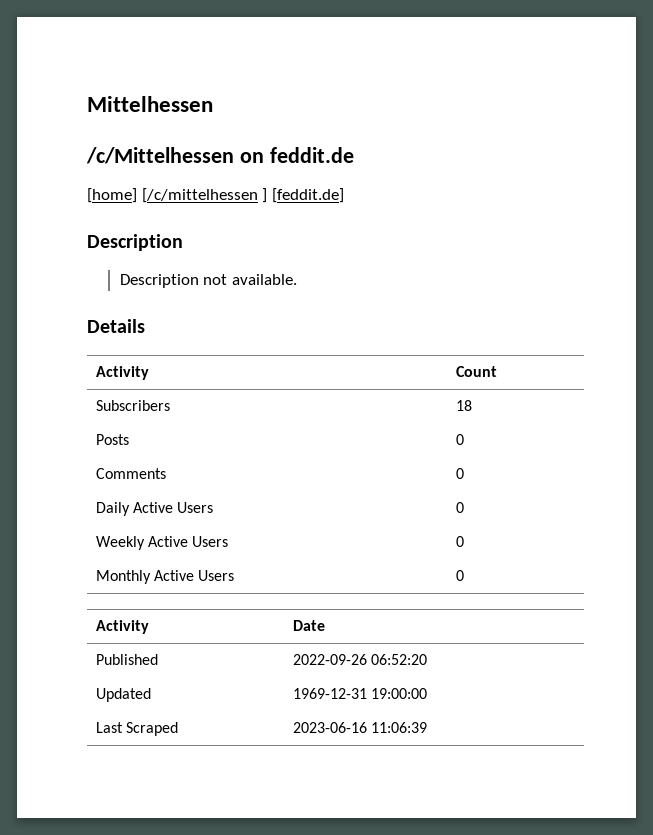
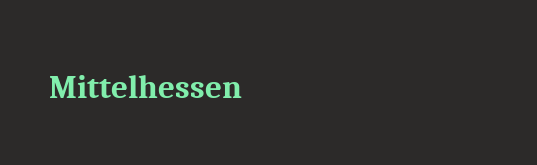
[86,147,354,164] [87,188,344,203] [87,234,183,251] [119,274,297,288] [87,319,145,333] [96,366,150,380] [456,366,498,377] [96,400,171,411] [456,400,473,411] [96,434,130,445] [456,434,465,445] [96,468,167,479] [456,468,465,479] [96,502,214,516] [456,502,465,513] [96,536,229,550] [456,536,465,547] [96,570,235,584] [456,570,465,581] [96,620,150,634] [293,620,326,631] [96,654,159,665] [293,654,428,665] [96,688,152,702] [293,688,428,699] [96,722,179,736] [293,722,428,733] // /c/Mittelhessen on feddit.de // [home] [/c/mittelhessen ] [feddit.de] // Description // Description not available. // Details // Activity | Count // Subscribers | 18 // Posts | 0 // Comments | 0 // Daily Active Users | 0 // Weekly Active Users | 0 // Monthly Active Users | 0 // Activity | Date // Published | 2022-09-26 06:52:20 // Updated | 1969-12-31 19:00:00 // Last Scraped | 2023-06-16 11:06:39 -> (242, 86) none

